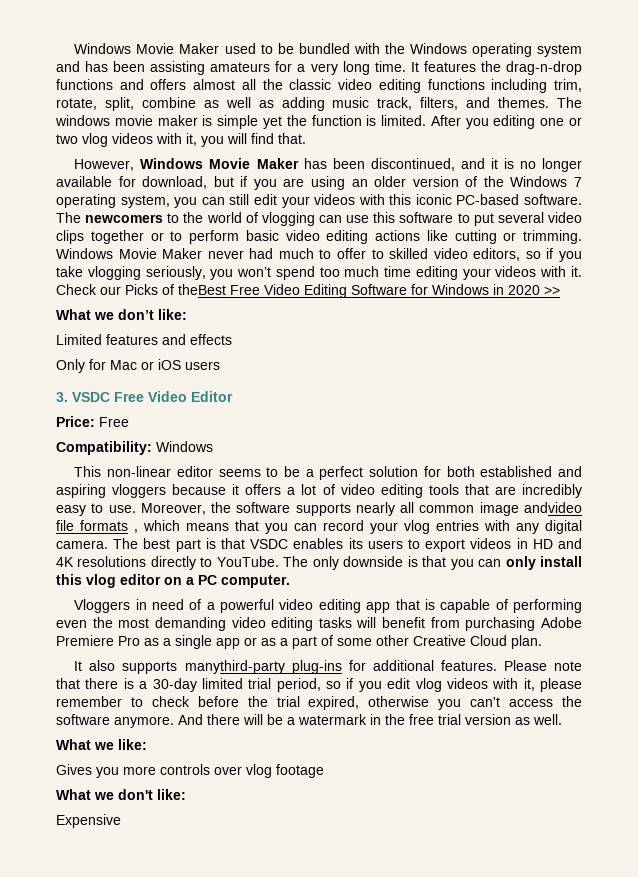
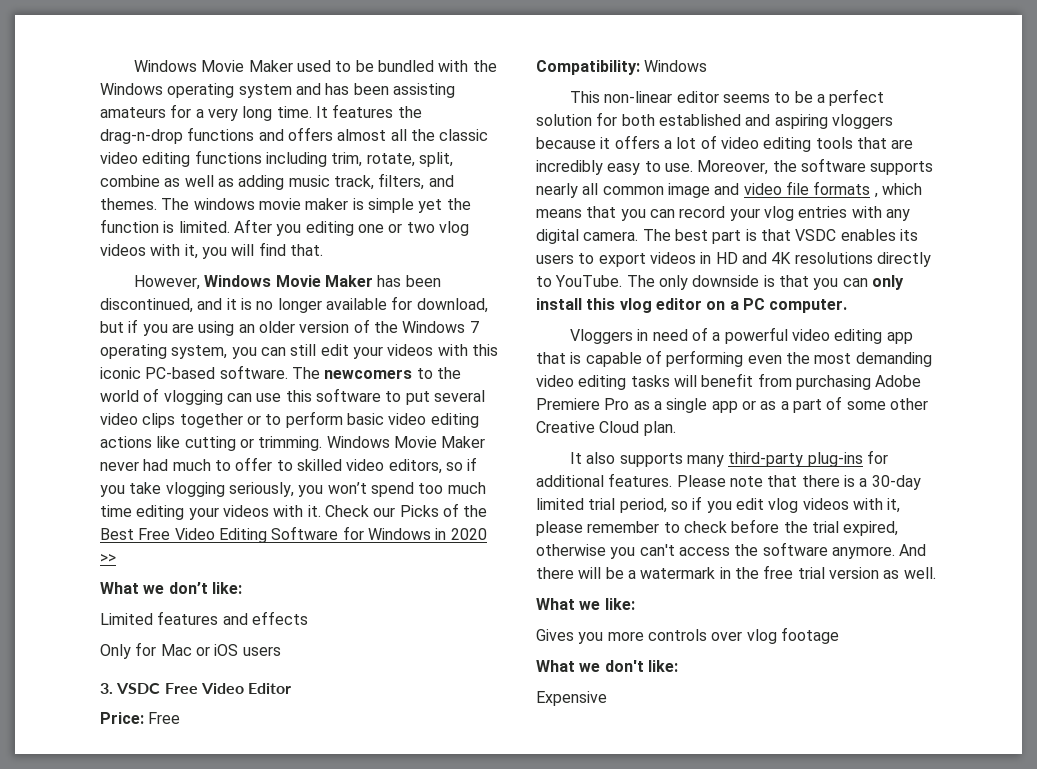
[178,284,226,295] theBest -> [463,505,488,517] [100,528,134,540] the Best
[523,502,582,513] andvideo -> [714,183,782,195] and video
[184,660,285,674] manythird-party -> [687,452,804,467] many third-party

